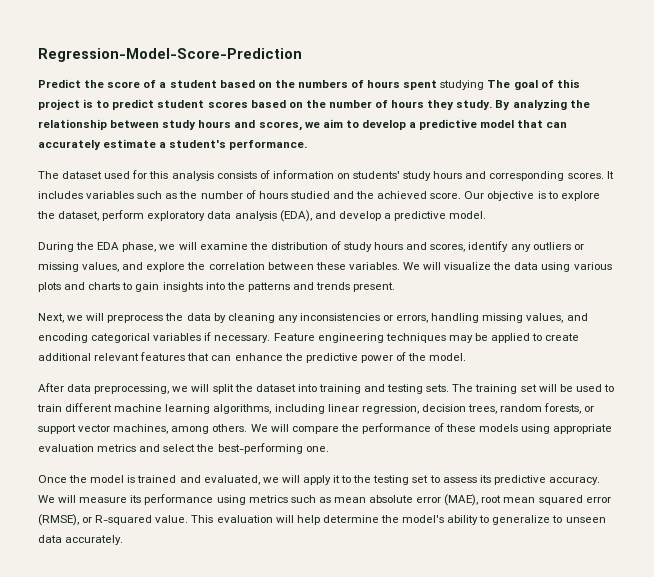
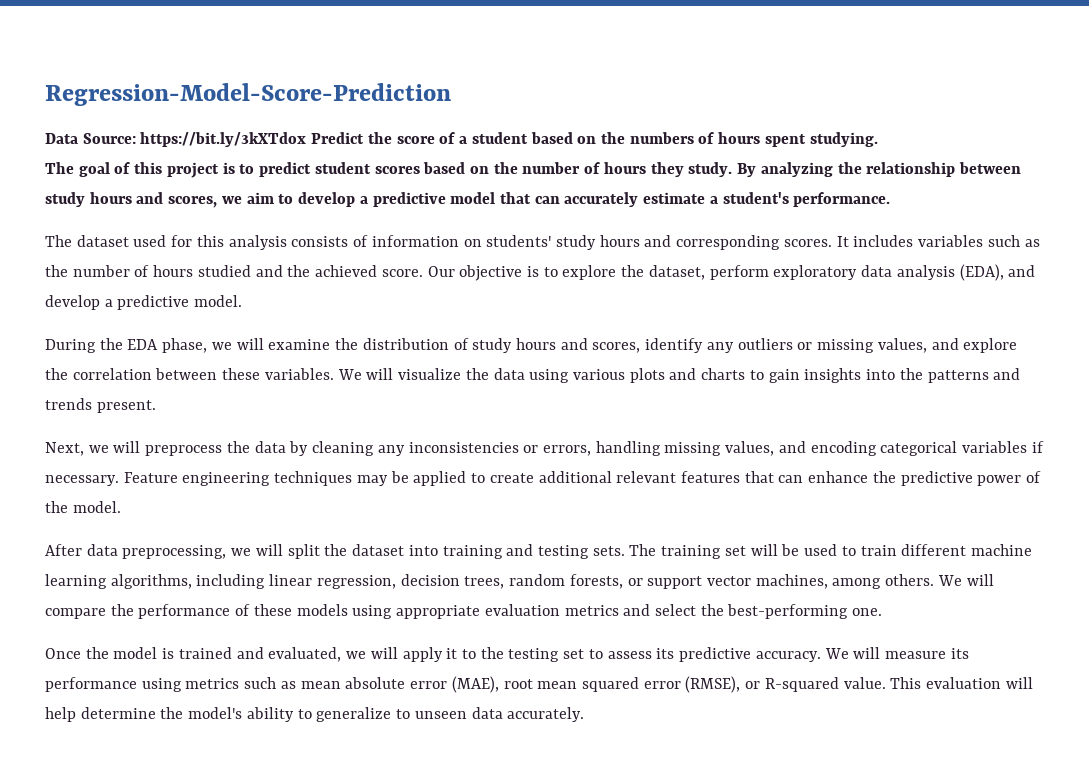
(302, 55) none -> [45,132,307,147] Data Source: https://bit.ly/3kXTdox
[440,80,485,90] studying -> [809,132,878,147] studying. //

